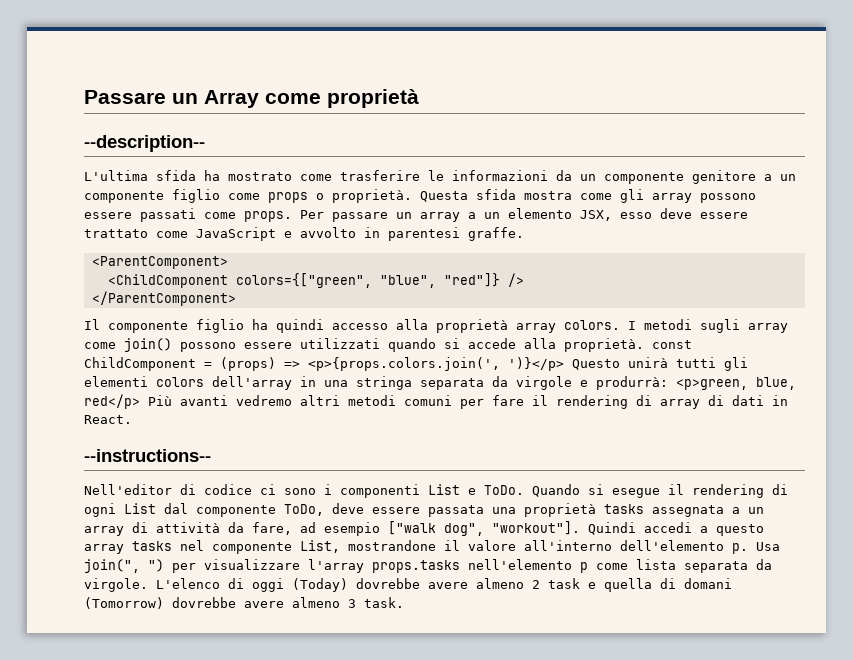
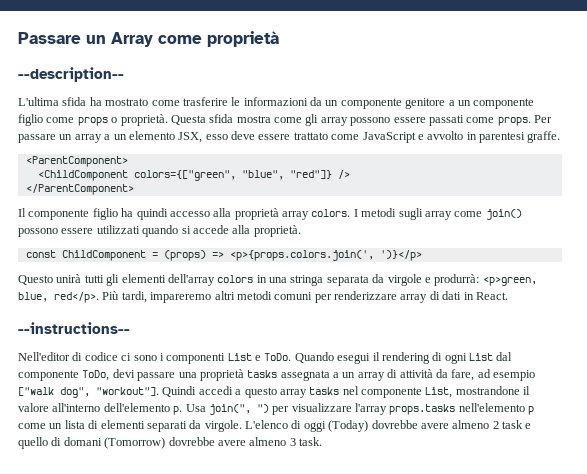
(644, 345) none -> (301, 231) //
(564, 364) none -> (422, 255) //
[156,376,292,390] colors dell'array -> [167,274,254,286] dell'array colors
[84,394,652,409] red</p> Più avanti vedremo altri metodi comuni per fare il rendering di -> [54,291,397,303] red</p>. Più tardi, impareremo altri metodi comuni per renderizzare
[588,484,660,498] si esegue -> [337,353,371,364] esegui
[332,503,484,517] deve essere passata -> [112,369,176,381] devi passare
[636,559,748,573] lista separata -> [49,420,187,432] un lista di elementi separati
[604,578,652,592] quella -> [18,437,48,449] quello

